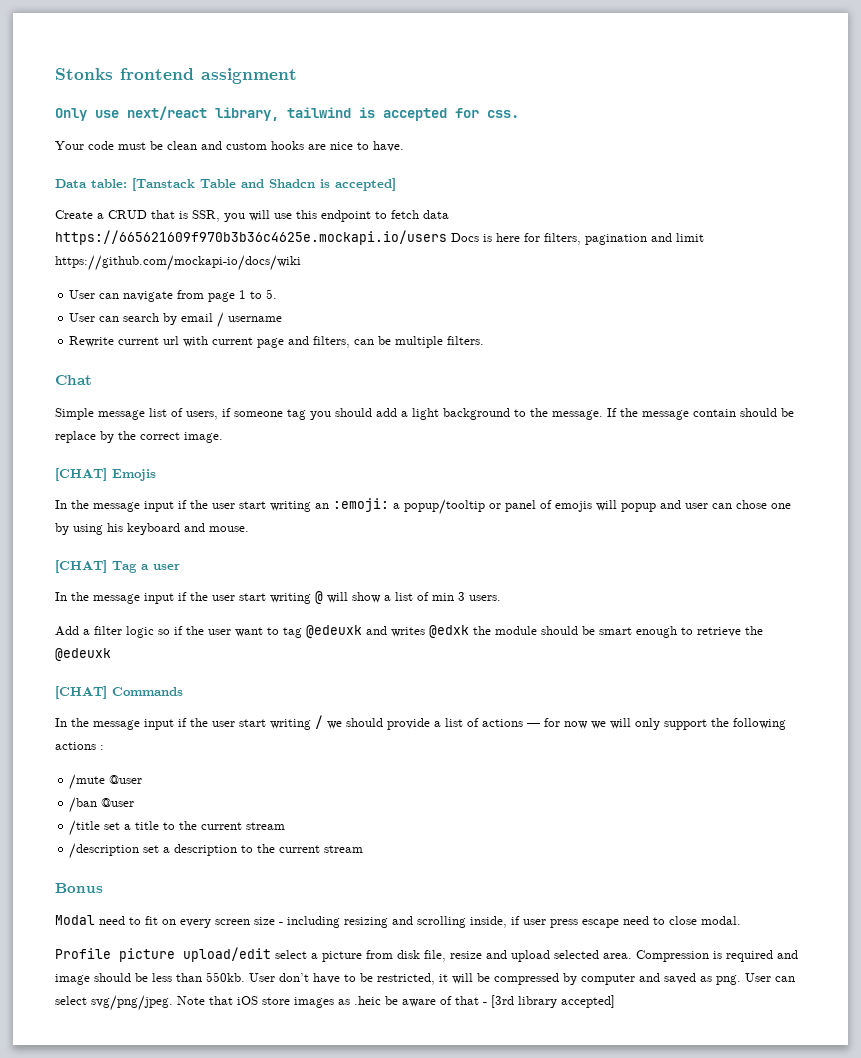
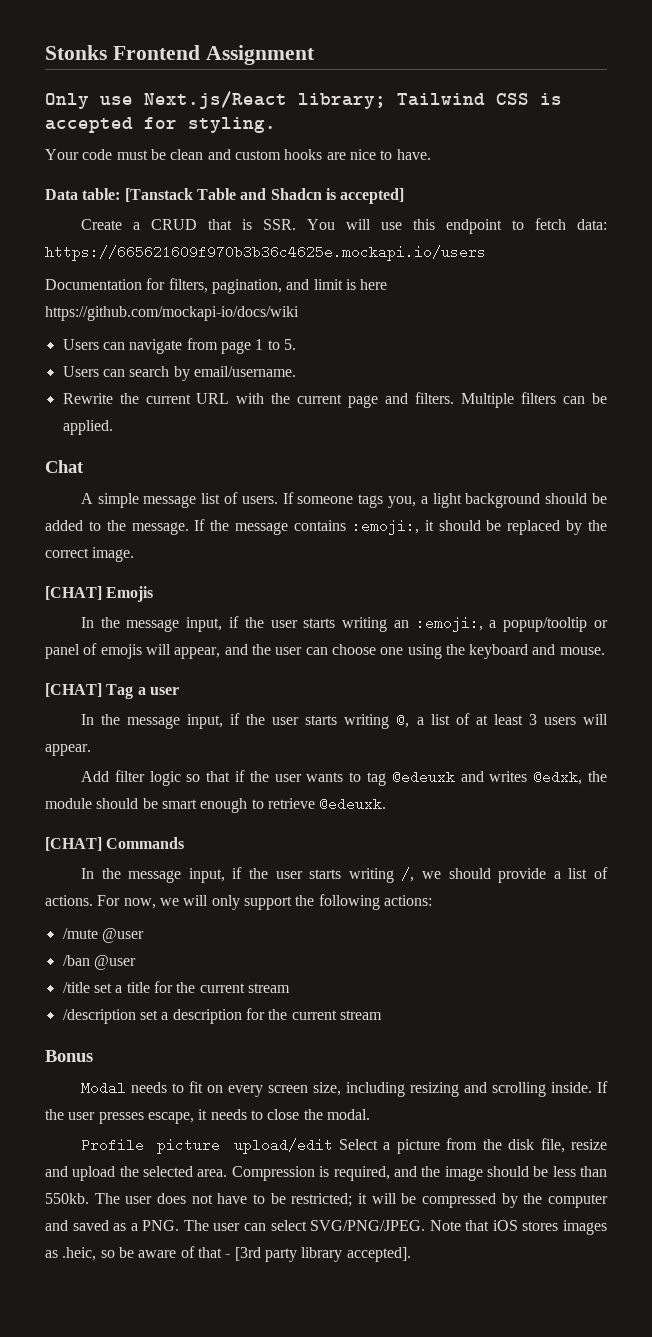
[120,68,297,84] frontend assignment -> [112,45,315,65] Frontend Assignment
[127,106,351,121] next/react library, tailwind -> [144,91,529,109] Next.js/React library; Tailwind CSS
[487,110,519,118] css. -> [188,117,276,133] styling.
[192,210,245,222] SSR, you -> [262,219,335,230] SSR. You
[423,210,449,219] data -> [576,219,607,230] data:
[451,233,704,245] Docs is here for filters, pagination and limit -> [45,278,388,294] // Documentation for filters, pagination, and limit is here
[69,290,96,299] User -> [62,339,99,350] Users
[69,313,96,322] User -> [62,366,99,377] Users
[181,312,283,328] [69,336,485,348] email / username // Rewrite current url with current page and filters, can be multiple filters. -> [193,366,296,377] [62,392,607,408] [62,420,113,435] email/username. // Rewrite the current URL with the current page and filters. Multiple filters can be applied.
[55,408,94,420] Simple -> [80,493,139,508] A simple
[186,408,510,420] users, if someone tag you should add a light background -> [241,492,607,508] [45,520,83,531] users. If someone tags you, a light background should be added
[693,408,794,417] [55,431,96,443] contain should be replace -> [294,519,561,535] contains :emoji:, it should be replaced
[144,500,266,512] input if the user start -> [186,616,336,632] input, if the user starts
[333,498,389,512] :emoji: -> [415,616,483,632] :emoji:,
[621,500,791,512] [55,523,123,535] popup and user can chose one by using his -> [174,644,465,659] appear, and the user can choose one using the
[144,591,501,604] input if the user start writing @ will show a list of min 3 users. -> [187,713,608,729] [45,744,91,756] input, if the user starts writing @, a list of at least 3 users will appear.
[83,629,90,635] a -> (109, 776) none
[174,626,263,637] if the user want -> [206,770,344,782] that if the user wants
[429,625,469,638] @edxk -> [533,770,583,785] @edxk,
[745,626,763,635] [55,648,111,661] the @edeuxk -> [319,797,387,811] @edeuxk.
[144,715,323,730] input if the user start writing / -> [188,867,415,883] input, if the user starts writing /,
[482,718,588,729] actions — for now -> [45,895,156,909] actions. For now,
[55,742,104,750] actions : -> [383,895,432,906] actions:
[163,822,176,830] to -> [153,981,173,993] for
[241,845,254,853] to -> [245,1008,265,1020] for
[99,916,125,925] need -> [130,1082,167,1093] needs
[254,917,283,925] size - -> [312,1082,341,1096] size,
[470,916,649,928] inside, if user press escape need -> [550,1081,608,1093] [45,1109,247,1124] inside. If the user presses escape, it needs
(697, 920) none -> [303,1109,323,1120] the
[275,950,307,959] select -> [339,1139,379,1150] Select
(393, 954) none -> [482,1139,502,1150] the
(550, 956) none -> [119,1166,139,1177] the
[726,950,798,962] required and -> [333,1166,441,1181] required, and the
[249,973,309,982] User don’t -> [94,1193,213,1204] The user does not
[377,973,435,985] restricted, -> [291,1193,353,1207] restricted;
(577, 979) none -> [523,1193,543,1204] the
[716,973,771,985] png. User -> [130,1220,241,1231] a PNG. The user
[91,995,173,1011] svg/png/jpeg. -> [310,1220,426,1231] SVG/PNG/JPEG.
[262,997,290,1005] store -> [522,1221,559,1231] stores
[354,996,381,1005] .heic -> [62,1247,115,1261] .heic, so
[518,995,615,1008] library accepted] -> [264,1247,411,1262] party library accepted].

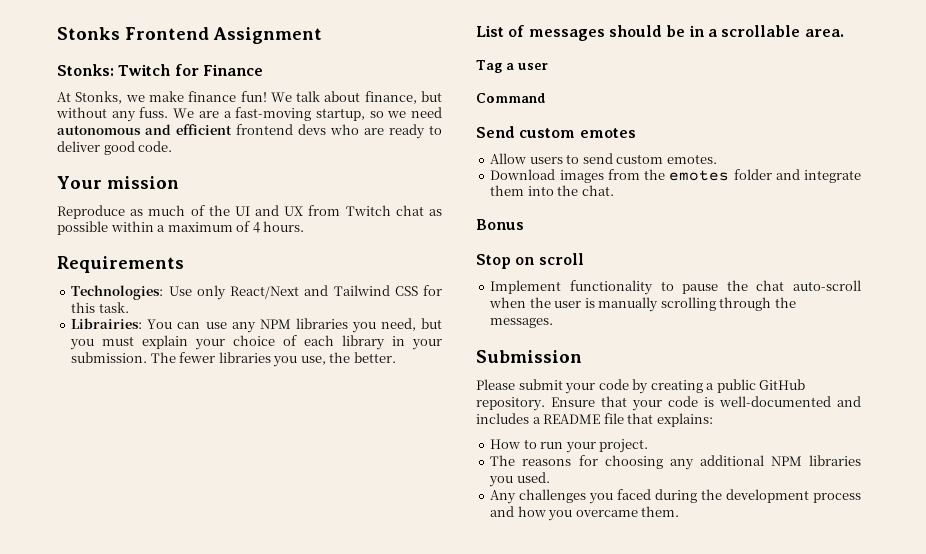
[45,91,562,109] [45,117,276,133] [45,149,431,160] [45,188,405,204] [80,218,607,234] [45,245,486,261] [45,278,388,294] [45,306,299,321] [62,338,296,354] [62,366,296,381] [62,392,607,408] [62,420,113,435] [45,460,84,473] [80,492,607,508] [45,519,607,535] [45,547,135,562] [45,586,154,602] [80,616,608,632] [45,643,605,659] [45,683,179,699] [80,713,608,729] [45,744,91,756] [80,770,607,786] [45,797,387,813] [45,837,185,851] [80,867,608,883] [45,894,432,910] [62,928,144,943] [62,955,136,970] [62,981,290,993] [62,1008,382,1024] [45,1050,93,1062] [80,1081,608,1097] [45,1109,370,1124] [80,1138,608,1154] [45,1166,607,1181] [45,1193,608,1208] [45,1220,607,1235] [45,1246,411,1262] Only use Next.js/React library; Tailwind CSS is accepted for styling. // Your code must be clean and custom hooks are nice to have. // Data table: [Tanstack Table and Shadcn is accepted] // Create a CRUD that is SSR. You will use this endpoint to fetch data: https://665621609f970b3b36c4625e.mockapi.io/users // Documentation for filters, pagination, and limit is here https://github.com/mockapi-io/docs/wiki // Users can navigate from page 1 to 5. // Users can search by email/username. // Rewrite the current URL with the current page and filters. Multiple filters can be applied. // Chat // A simple message list of users. If someone tags you, a light background should be added to the message. If the message contains :emoji:, it should be replaced by the correct image. // [CHAT] Emojis // In the message input, if the user starts writing an :emoji:, a popup/tooltip or panel of emojis will appear, and the user can choose one using the keyboard and mouse. // [CHAT] Tag a user // In the message input, if the user starts writing @, a list of at least 3 users will appear. // Add filter logic so that if the user wants to tag @edeuxk and writes @edxk, the module should be smart enough to retrieve @edeuxk. // [CHAT] Commands // In the message input, if the user starts writing /, we should provide a list of actions. For now, we will only support the following actions: // /mute @user // /ban @user // /title set a title for the current stream // /description set a description for the current stream // Bonus // Modal needs to fit on every screen size, including resizing and scrolling inside. If the user presses escape, it needs to close the modal. // Profile picture upload/edit Select a picture from the disk file, resize and upload the selected area. Compression is required, and the image should be less than 550kb. The user does not have to be restricted; it will be compressed by the computer and saved as a PNG. The user can select SVG/PNG/JPEG. Note that iOS stores images as .heic, so be aware of that - [3rd party library accepted]. -> [57,64,263,76] [57,91,443,104] [56,107,442,122] [57,124,442,139] [57,141,173,155] [57,176,179,189] [57,205,443,219] [57,221,305,235] [57,256,184,273] [71,285,442,300] [71,302,129,313] [71,318,442,333] [70,335,443,350] [71,352,396,367] [476,25,844,41] [476,60,548,73] [476,93,545,103] [476,126,636,138] [490,153,717,164] [490,169,861,183] [490,185,614,196] [476,219,524,230] [476,253,584,269] [490,280,861,295] [489,297,796,312] [490,318,554,328] [476,350,582,363] [476,379,806,394] [476,396,861,411] [476,413,713,427] [490,439,649,453] [490,455,861,470] [489,472,550,487] [490,489,861,504] [490,506,680,521] Stonks: Twitch for Finance // At Stonks, we make finance fun! We talk about finance, but without any fuss. We are a fast-moving startup, so we need autonomous and efficient frontend devs who are ready to deliver good code. // Your mission // Reproduce as much of the UI and UX from Twitch chat as possible within a maximum of 4 hours. // Requirements // Technologies: Use only React/Next and Tailwind CSS for this task. // Librairies: You can use any NPM libraries you need, but you must explain your choice of each library in your submission. The fewer libraries you use, the better. // List of messages should be in a scrollable area. // Tag a user // Command // Send custom emotes // Allow users to send custom emotes. // Download images from the emotes folder and integrate them into the chat. // Bonus // Stop on scroll // Implement functionality to pause the chat auto-scroll when the user is manually scrolling through the messages. // Submission // Please submit your code by creating a public GitHub repository. Ensure that your code is well-documented and includes a README file that explains: // How to run your project. // The reasons for choosing any additional NPM libraries you used. // Any challenges you faced during the development process and how you overcame them.

